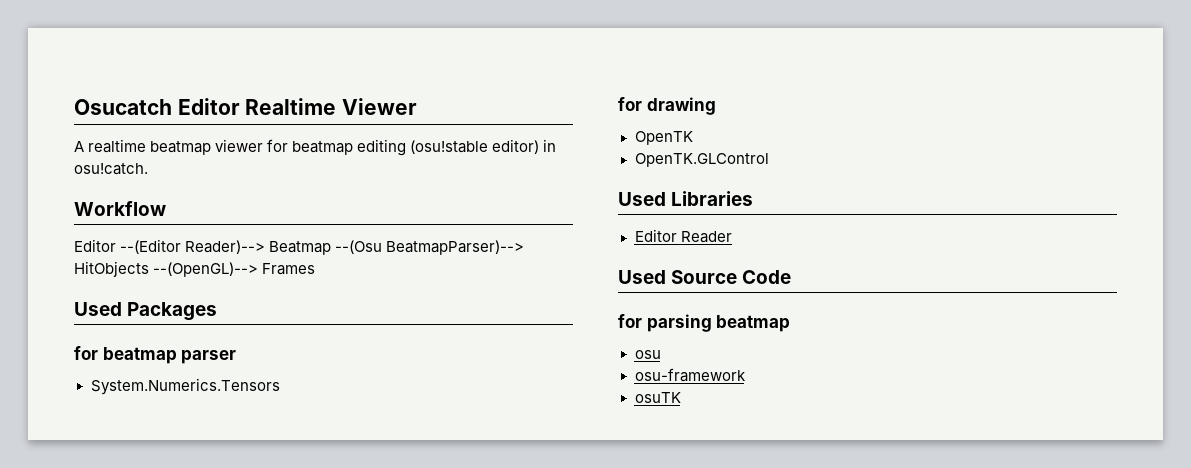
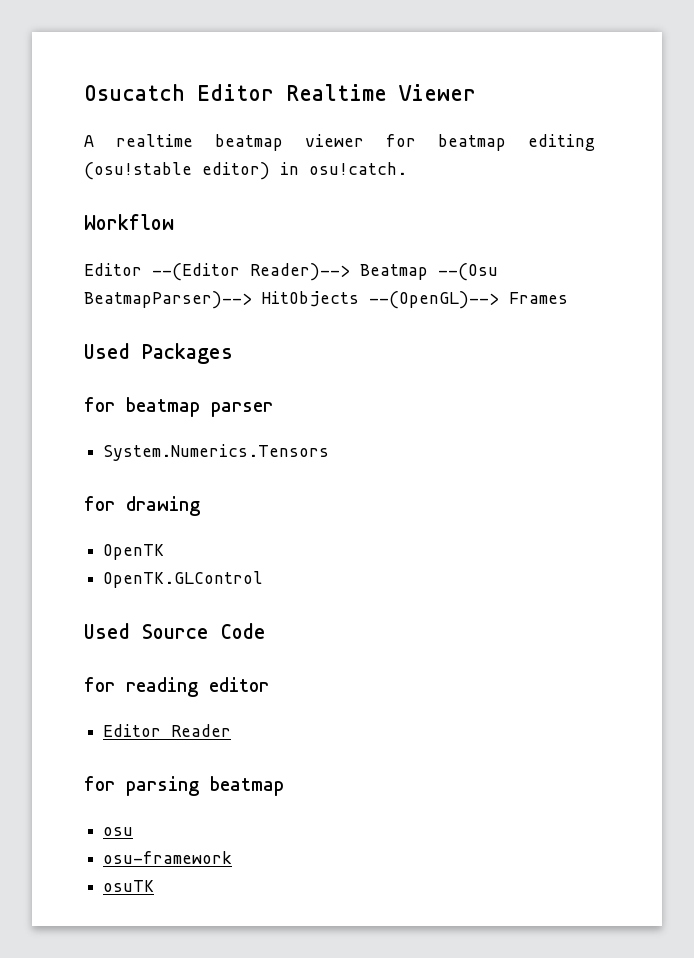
[671,191,754,206] Libraries -> [142,623,266,639] [84,677,269,697] Source Code // for reading editor
[618,270,792,284] // Used Source Code -> (232, 730) none

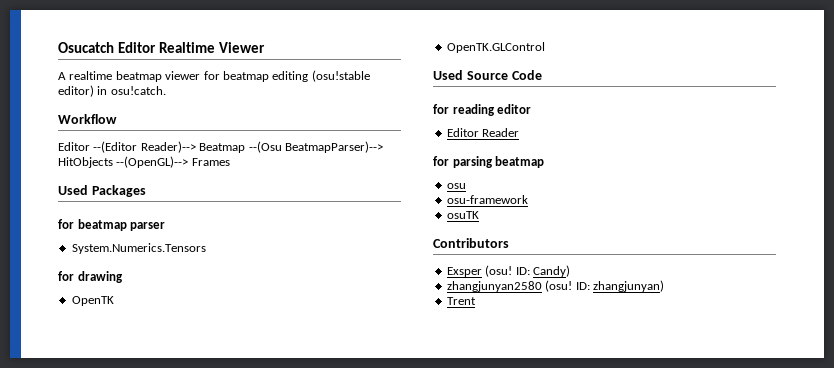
(155, 886) none -> [433,238,509,248] [446,265,570,277] [446,280,664,292] [446,297,476,305] // Contributors // Exsper (osu! ID: Candy) // zhangjunyan2580 (osu! ID: zhangjunyan) // Trent

